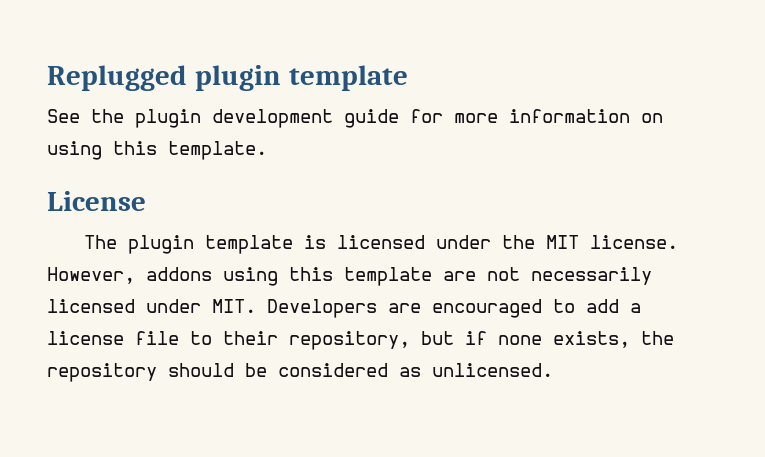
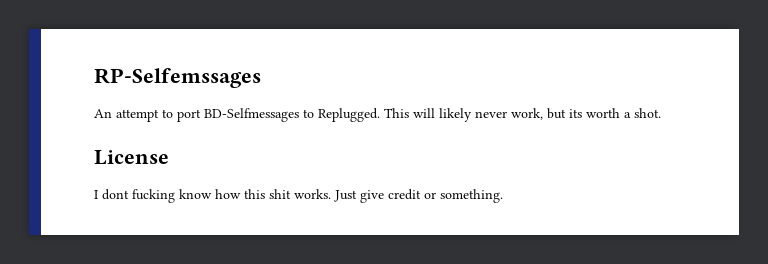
[47,65,408,91] [47,109,663,128] [47,141,267,160] [47,191,146,211] [83,235,678,254] [47,267,652,286] [47,299,641,318] [47,331,674,350] [47,363,553,382] Replugged plugin template // See the plugin development guide for more information on using this template. // License // The plugin template is licensed under the MIT license. However, addons using this template are not necessarily licensed under MIT. Developers are encouraged to add a license file to their repository, but if none exists, the repository should be considered as unlicensed. -> [94,68,261,88] [94,108,661,122] [94,150,169,165] [94,189,503,203] RP-Selfemssages // An attempt to port BD-Selfmessages to Replugged. This will likely never work, but its worth a shot. // License // I dont fucking know how this shit works. Just give credit or something.

